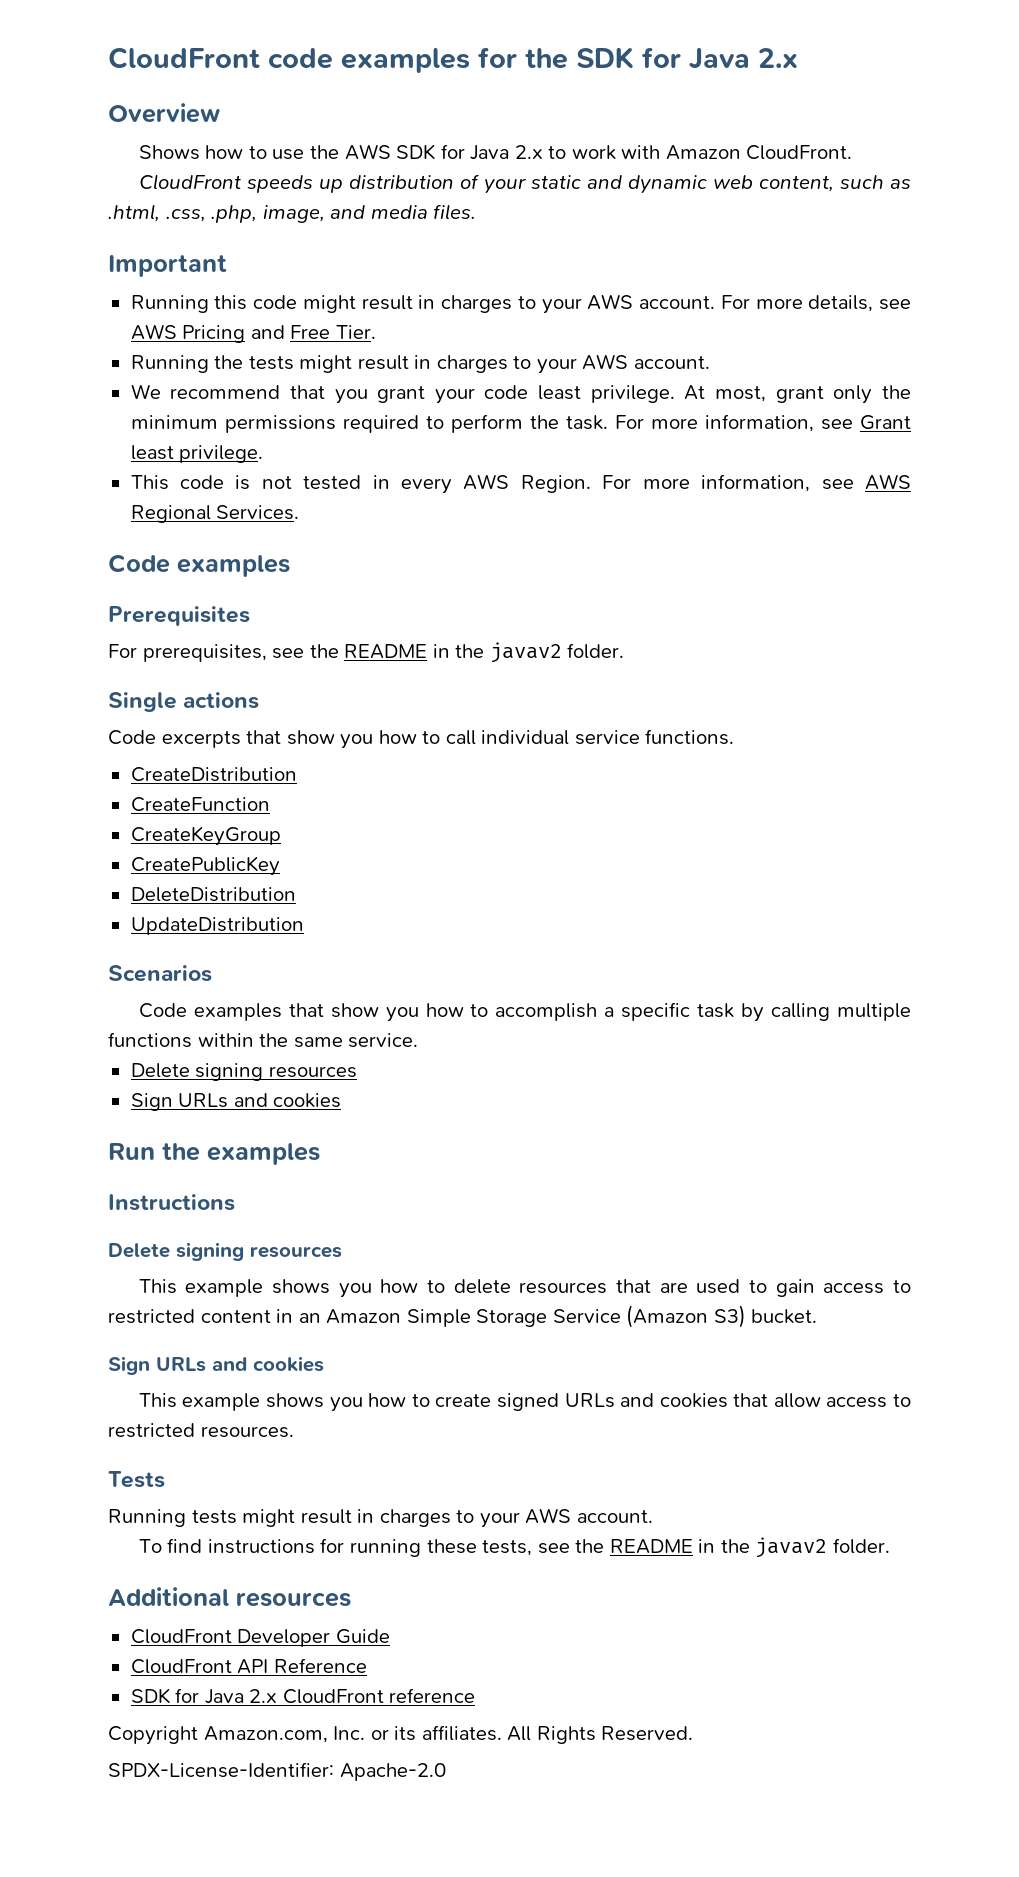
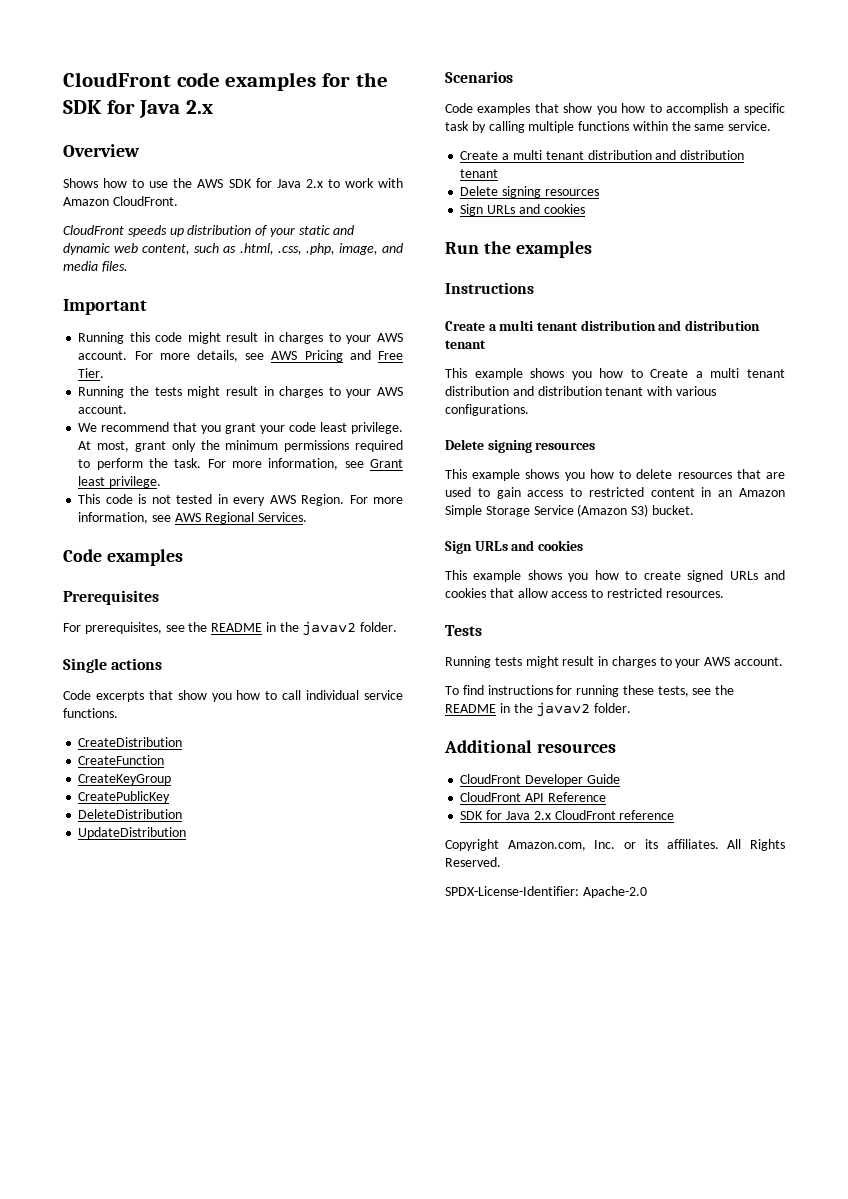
(419, 1040) none -> [460,150,745,160] [460,169,499,178] // Create a multi tenant distribution and distribution tenant
(235, 1202) none -> [445,320,760,331] [445,340,486,349] [445,368,785,380] [445,386,716,396] [445,404,529,416] // Create a multi tenant distribution and distribution tenant // This example shows you how to Create a multi tenant distribution and distribution tenant with various configurations.

